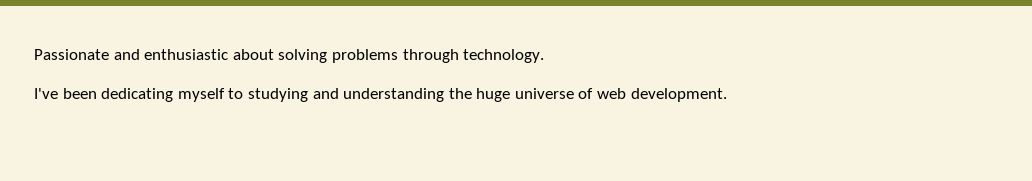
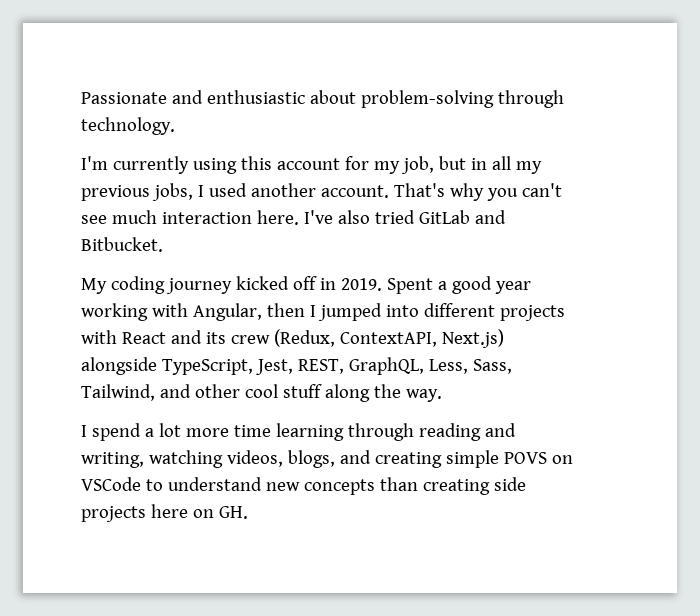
[278,49,398,63] solving problems -> [360,90,494,108] problem-solving
[34,88,727,102] I've been dedicating myself to studying and understanding the huge universe of web development. -> [81,156,542,174] [81,183,562,201] [81,210,506,225] [81,237,163,252] [81,276,531,294] [81,303,565,321] [81,329,504,348] [81,357,512,375] [81,384,442,402] [81,423,516,441] [81,450,573,468] [81,477,526,495] [81,504,248,522] I'm currently using this account for my job, but in all my previous jobs, I used another account. That's why you can't see much interaction here. I've also tried GitLab and Bitbucket. // My coding journey kicked off in 2019. Spent a good year working with Angular, then I jumped into different projects with React and its crew (Redux, ContextAPI, Next.js) alongside TypeScript, Jest, REST, GraphQL, Less, Sass, Tailwind, and other cool stuff along the way. // I spend a lot more time learning through reading and writing, watching videos, blogs, and creating simple POVS on VSCode to understand new concepts than creating side projects here on GH.

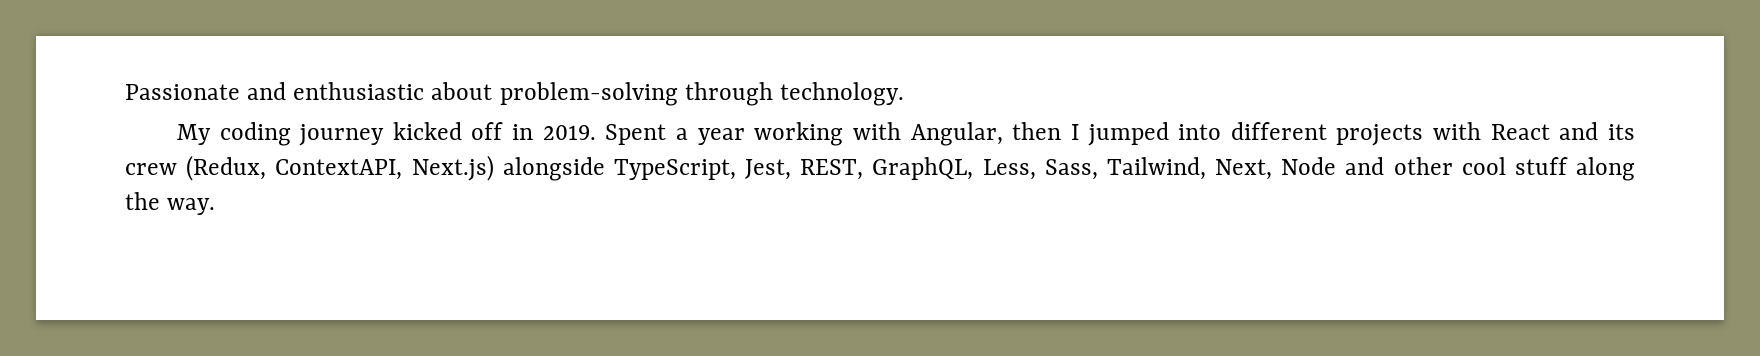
[81,156,542,174] [81,183,562,201] [81,210,506,225] [81,237,163,252] // I'm currently using this account for my job, but in all my previous jobs, I used another account. That's why you can't see much interaction here. I've also tried GitLab and Bitbucket. -> (904, 94) none
[451,276,492,294] good -> (689, 134) none
(155, 392) none -> [1215,157,1337,180] Next, Node
[81,423,516,441] [81,450,573,468] [81,477,526,495] [81,504,248,522] // I spend a lot more time learning through reading and writing, watching videos, blogs, and creating simple POVS on VSCode to understand new concepts than creating side projects here on GH. -> (216, 206) none

